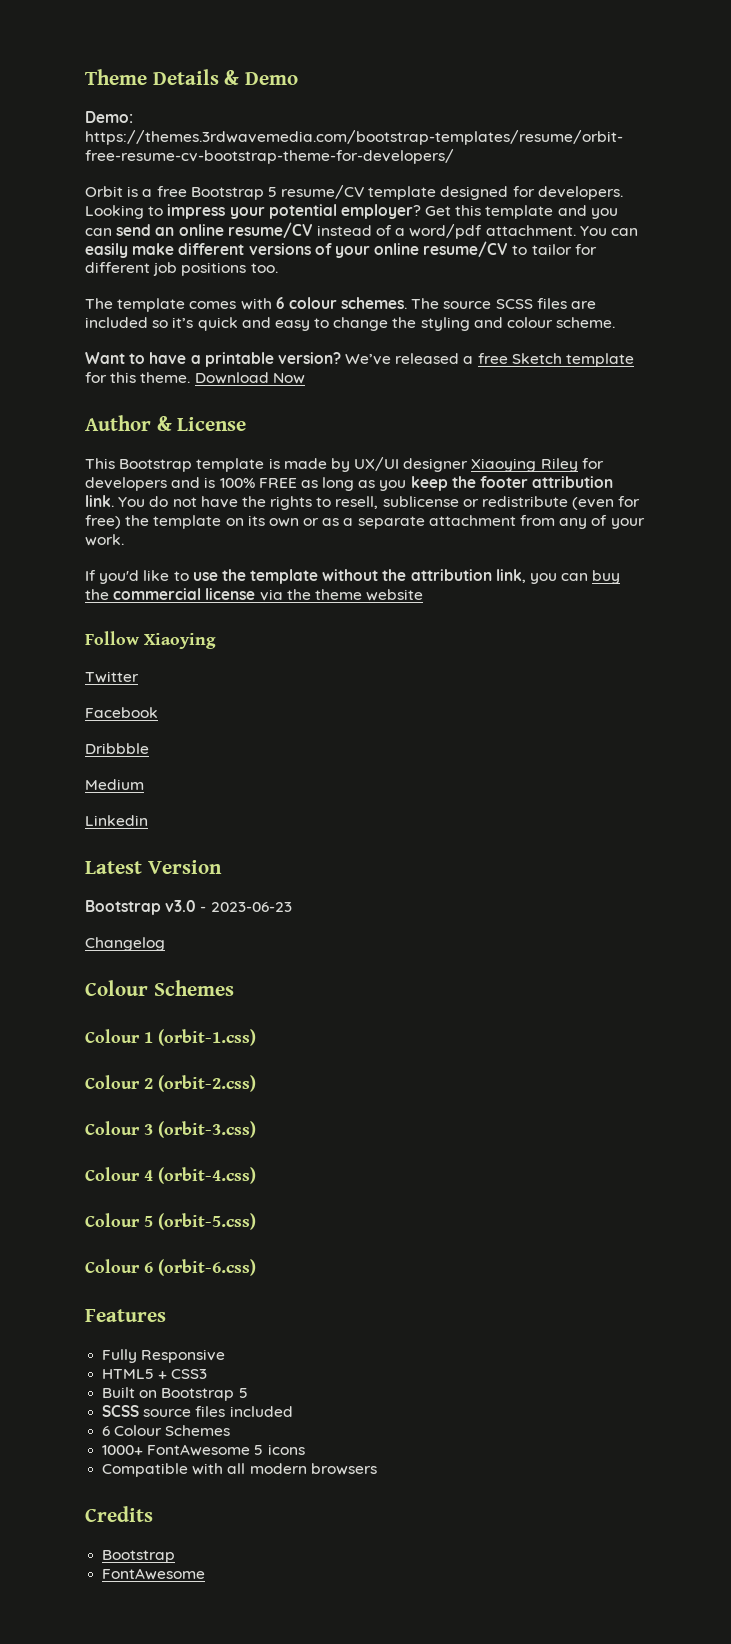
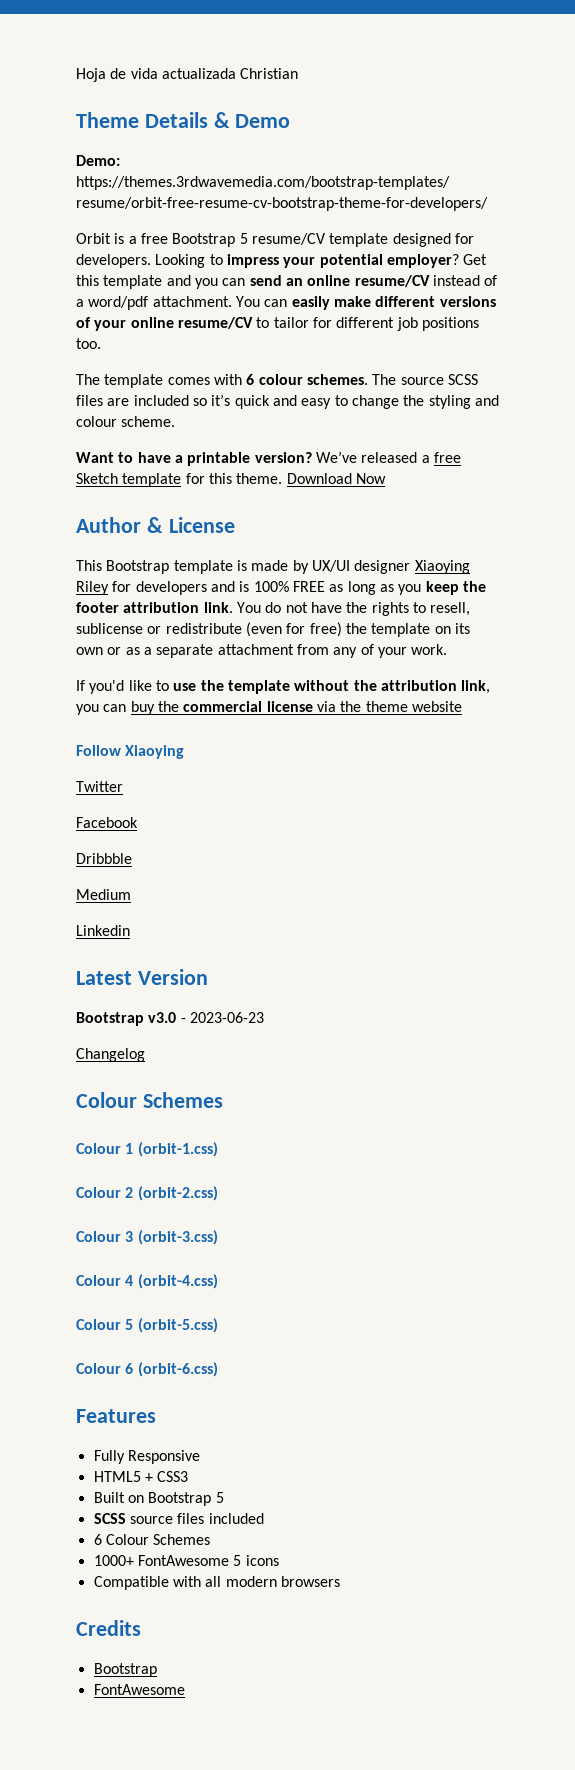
(85, 77) none -> [76,68,299,82] Hoja de vida actualizada Christian //

